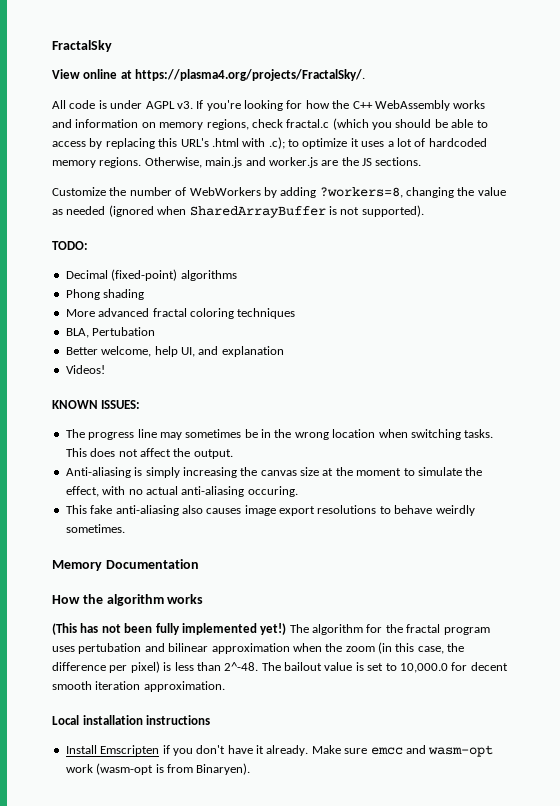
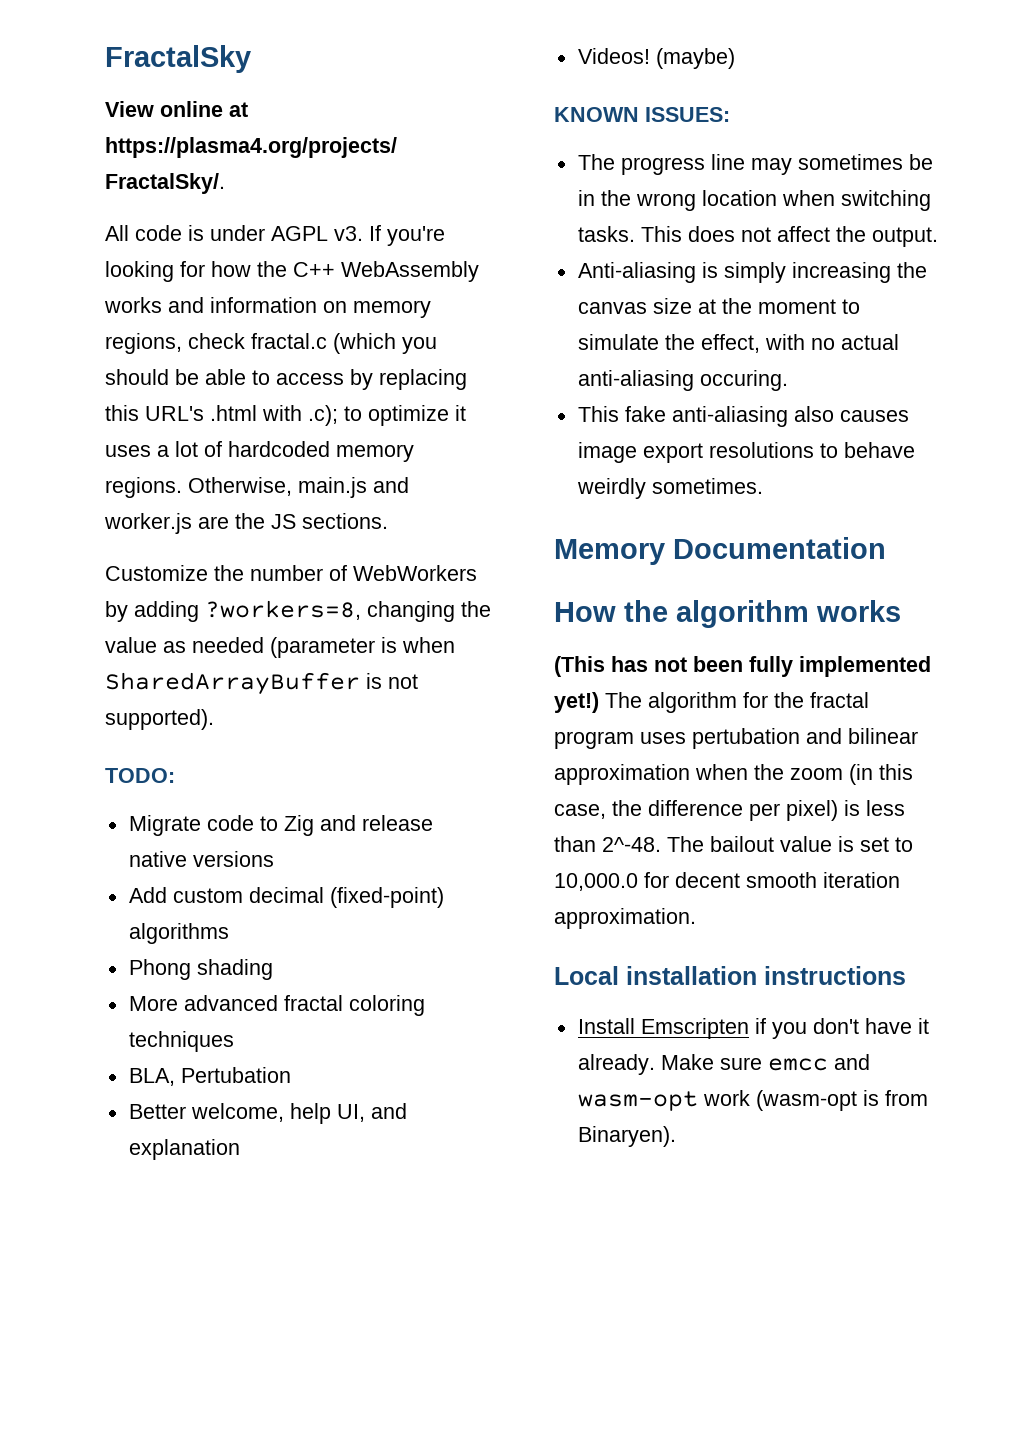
[108,205,154,217] (ignored -> [270,637,397,658] (parameter is
[65,270,108,279] Decimal -> [128,815,433,836] [128,851,274,867] [128,887,324,903] Migrate code to Zig and release native versions // Add custom decimal
(105, 369) none -> [655,48,735,69] (maybe)

